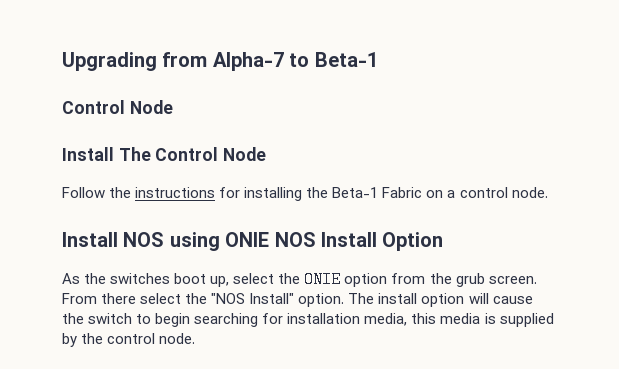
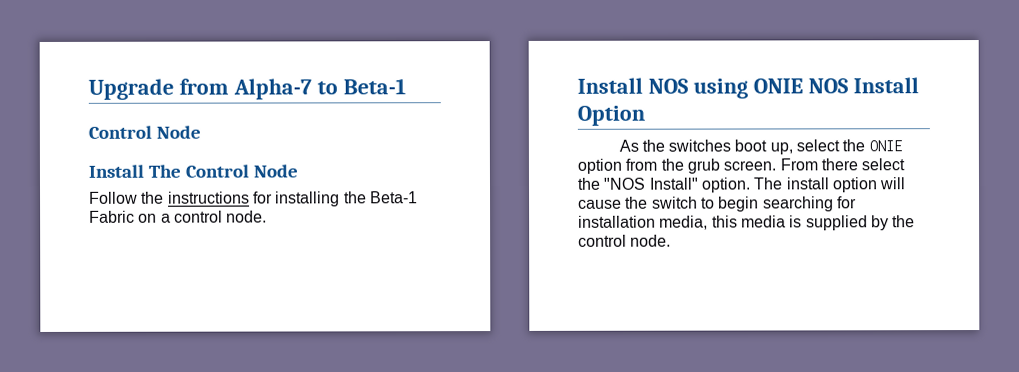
[62,52,157,71] Upgrading -> [88,78,174,100] Upgrade

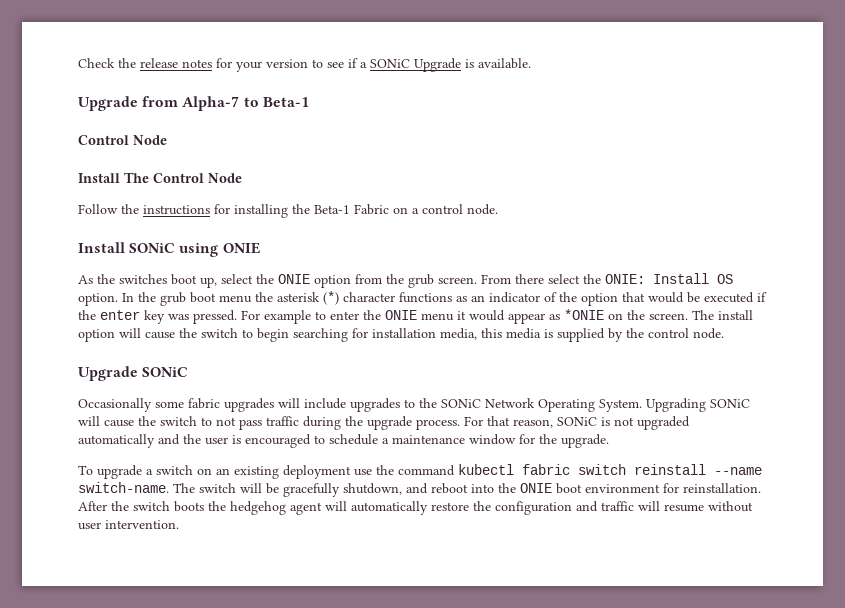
(88, 89) none -> [78,58,531,72] Check the release notes for your version to see if a SONiC Upgrade is available. //
[647,78,689,94] NOS -> [129,243,176,253] SONiC
[807,77,919,94] [577,105,645,126] NOS Install Option -> (260, 248) none
[603,177,751,193] "NOS Install" option. -> [605,273,733,284] [78,291,767,306] [78,309,688,324] ONIE: Install OS option. In the grub boot menu the asterisk (*) character functions as an indicator of the option that would be executed if the enter key was pressed. For example to enter the ONIE menu it would appear as *ONIE on the screen.
(672, 240) none -> [78,366,189,381] [78,398,750,412] [78,416,690,430] [78,434,609,448] [78,464,762,479] [78,482,761,497] [78,501,753,515] [78,520,179,530] // Upgrade SONiC // Occasionally some fabric upgrades will include upgrades to the SONiC Network Operating System. Upgrading SONiC will cause the switch to not pass traffic during the upgrade process. For that reason, SONiC is not upgraded automatically and the user is encouraged to schedule a maintenance window for the upgrade. // To upgrade a switch on an existing deployment use the command kubectl fabric switch reinstall --name switch-name. The switch will be gracefully shutdown, and reboot into the ONIE boot environment for reinstallation. After the switch boots the hedgehog agent will automatically restore the configuration and traffic will resume without user intervention.

